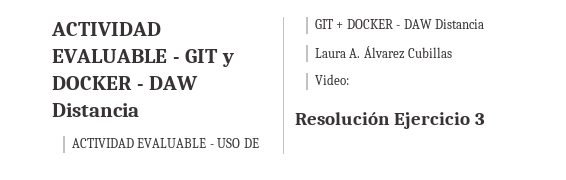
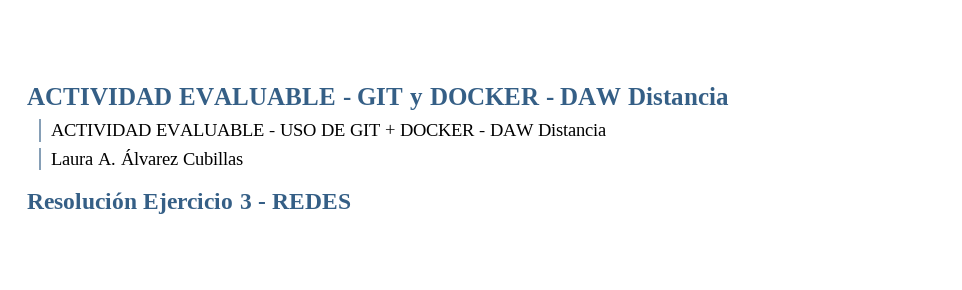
[314,74,349,85] // Video: -> (244, 158) none
(485, 119) none -> [258,194,352,209] - REDES

